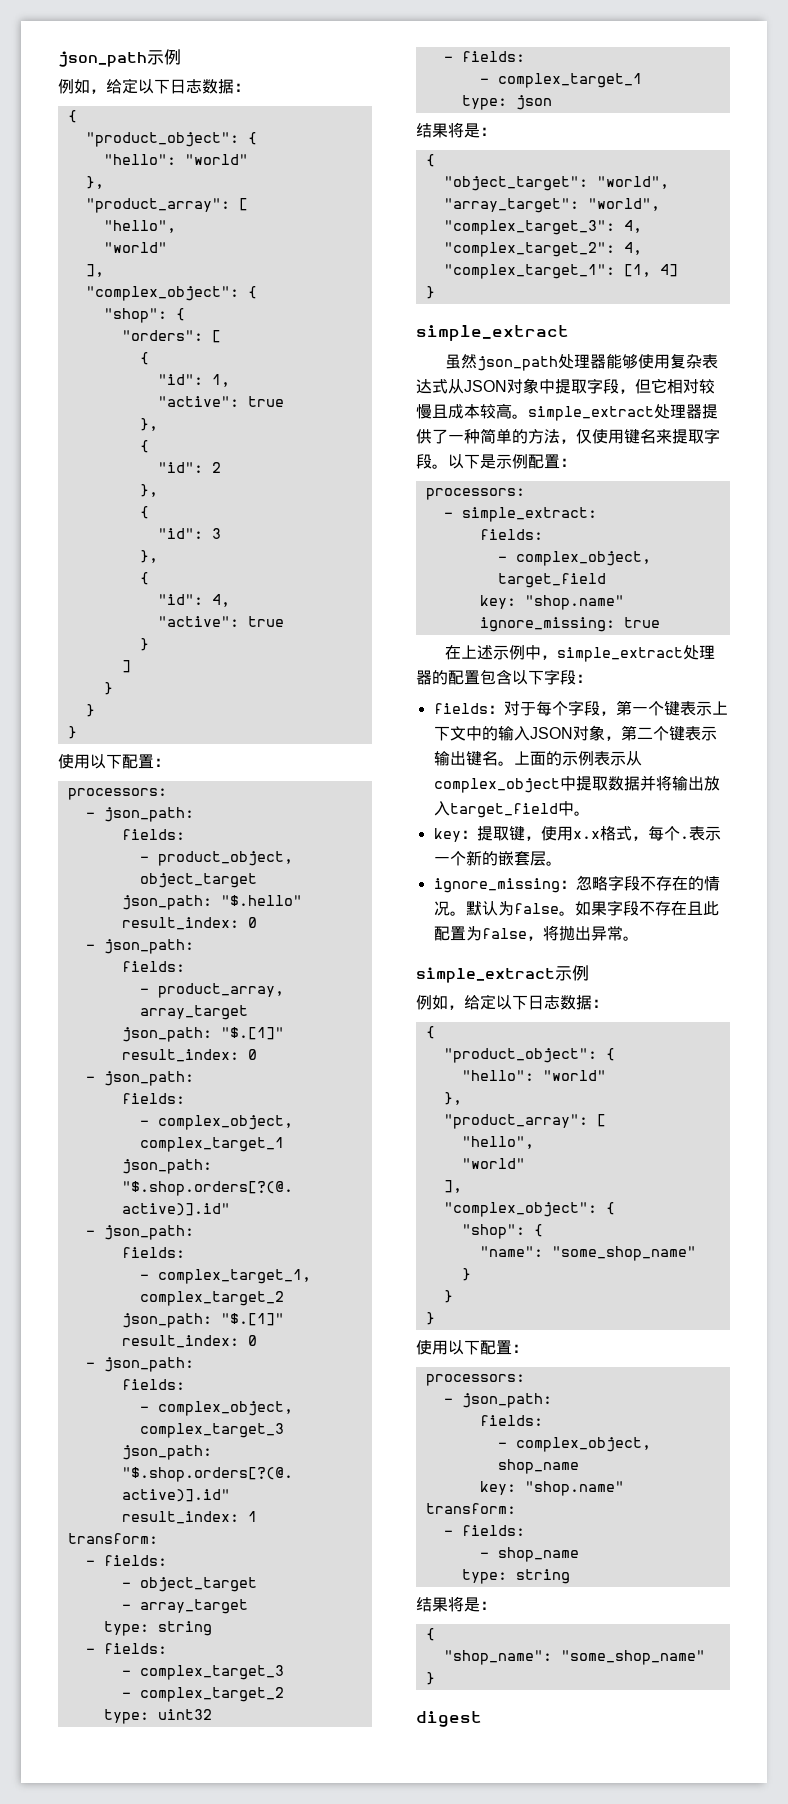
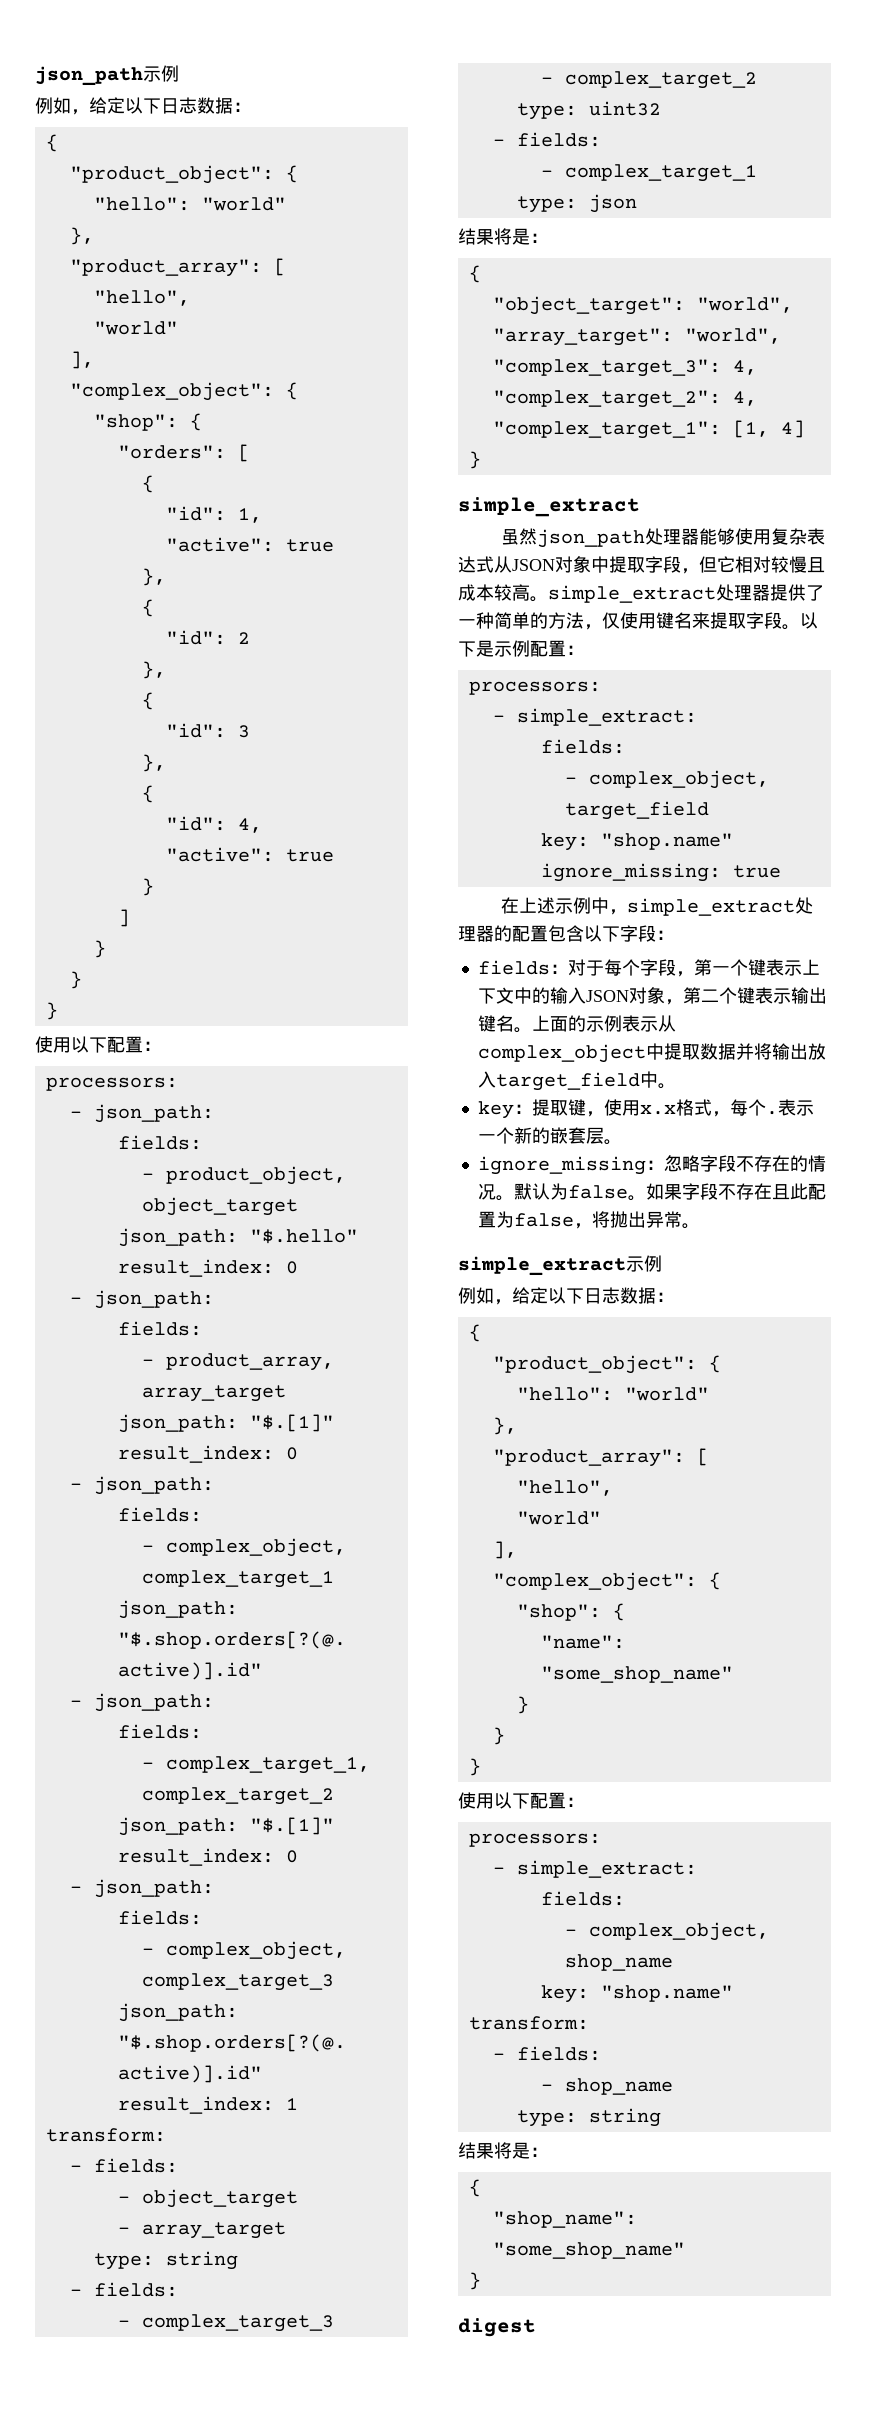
[461,1393,552,1408] json_path: -> [516,1860,697,1878] simple_extract:

